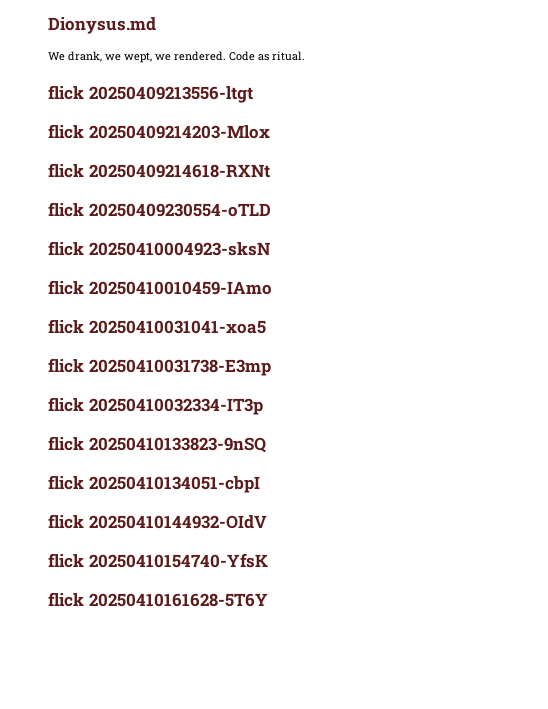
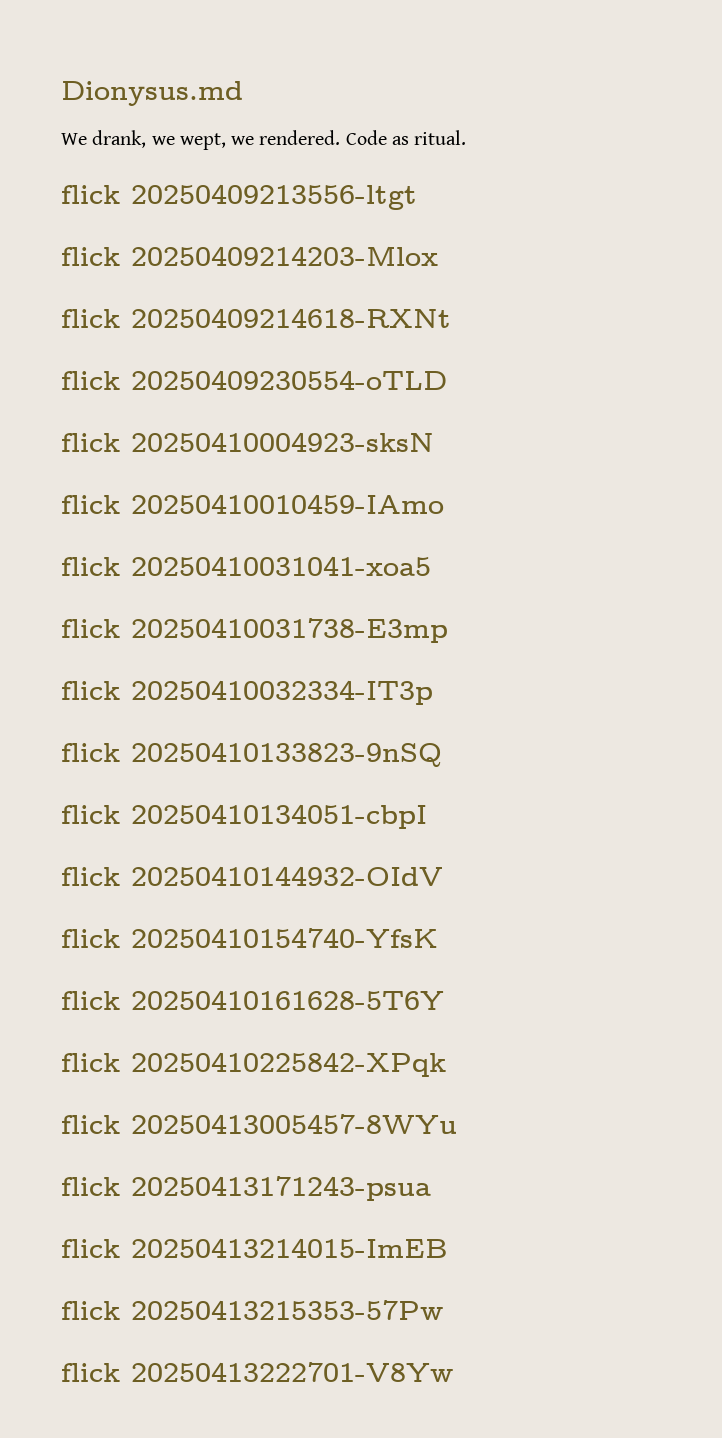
(268, 600) none -> [61,1052,446,1077] [61,1114,457,1134] [61,1176,431,1201] [61,1238,448,1258] [61,1300,443,1320] [61,1362,453,1382] // flick 20250410225842-XPqk // flick 20250413005457-8WYu // flick 20250413171243-psua // flick 20250413214015-ImEB // flick 20250413215353-57Pw // flick 20250413222701-V8Yw

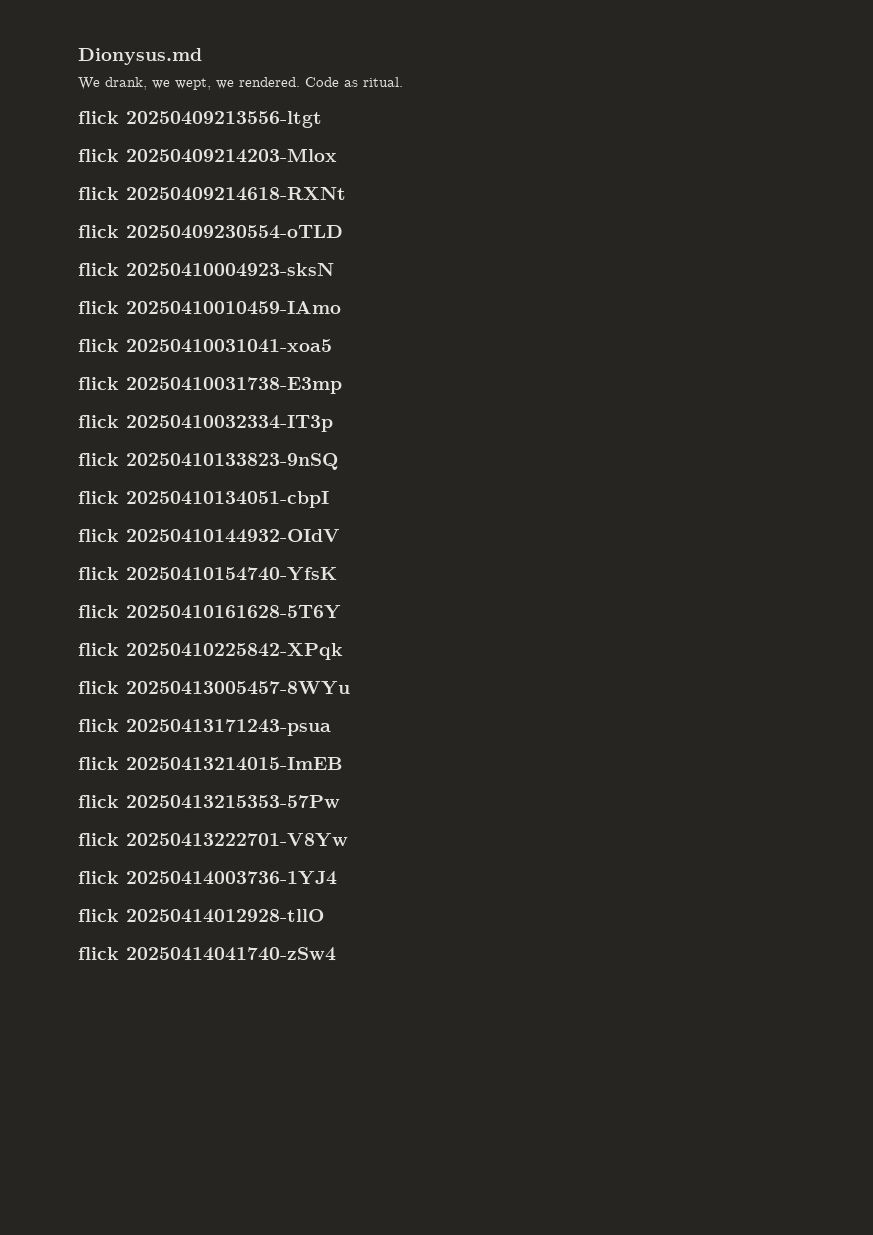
(453, 1372) none -> [78,871,337,885] [78,909,324,923] [78,947,336,961] // flick 20250414003736-1YJ4 // flick 20250414012928-tllO // flick 20250414041740-zSw4

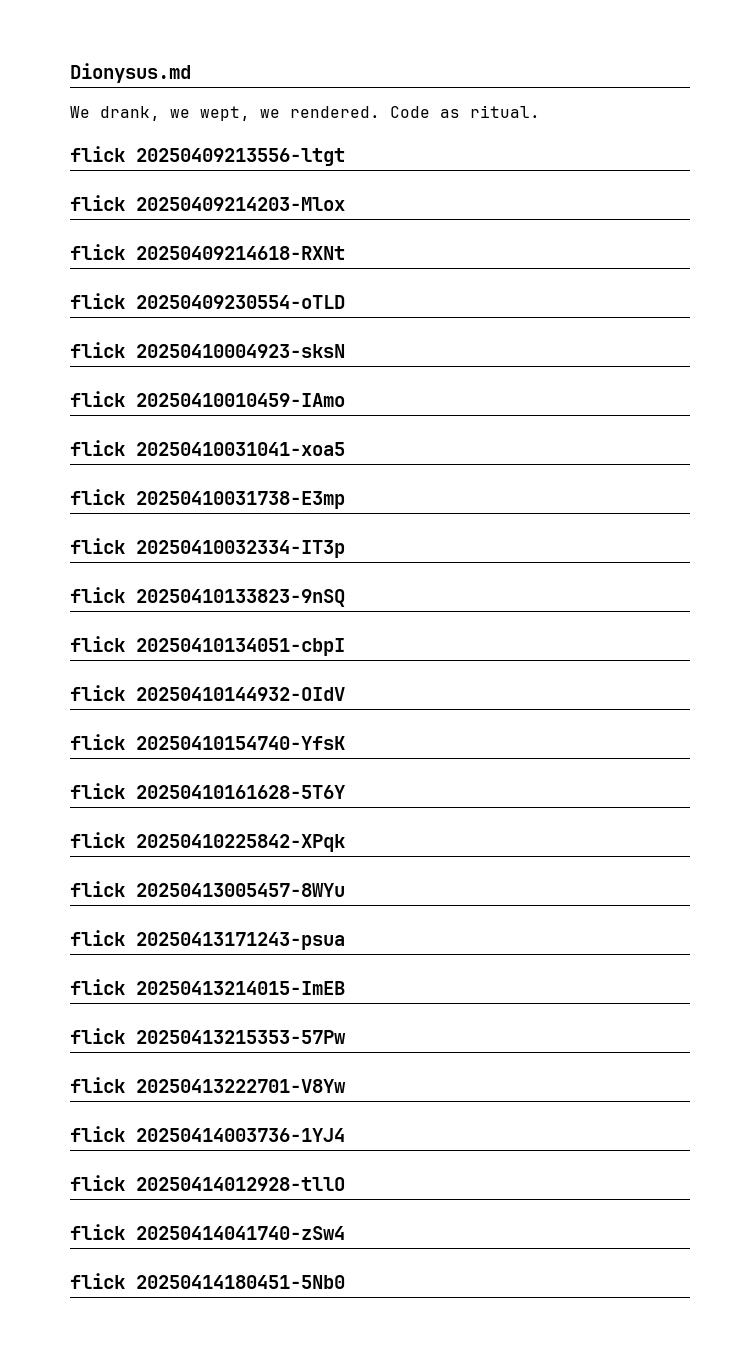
(336, 954) none -> [70,1273,345,1289] // flick 20250414180451-5Nb0

